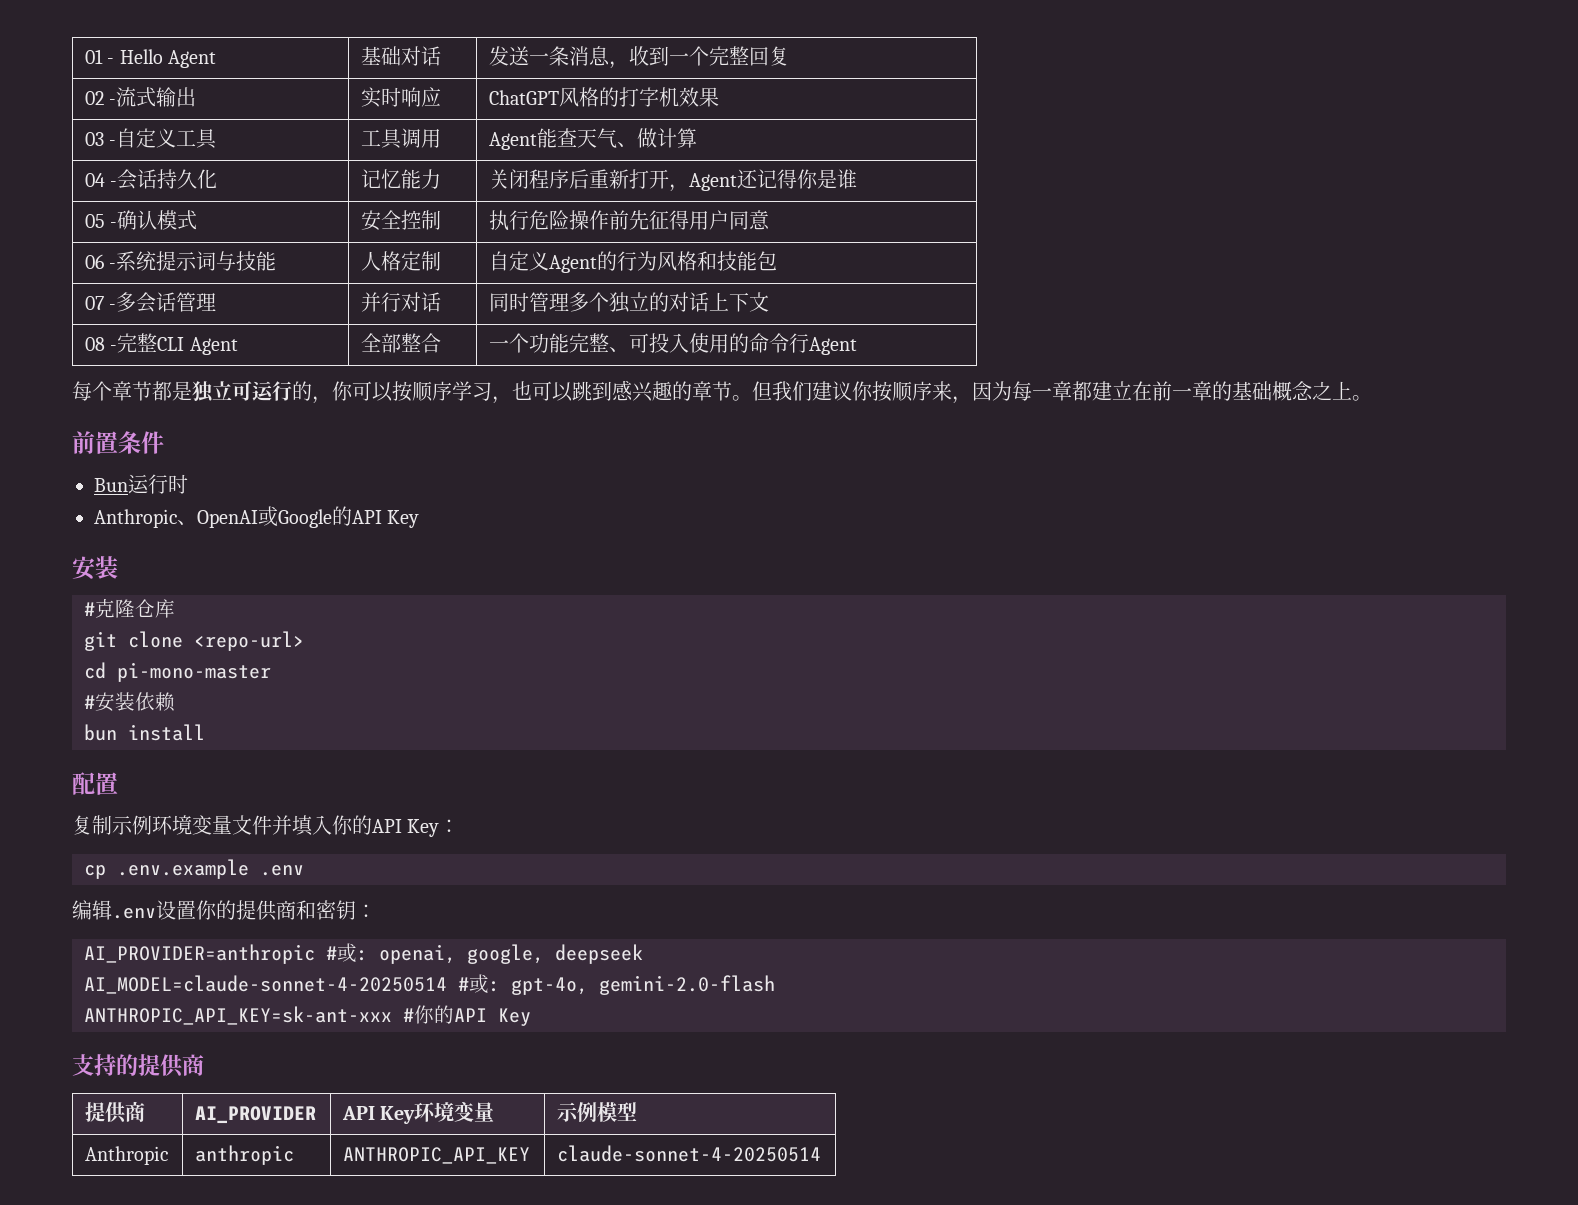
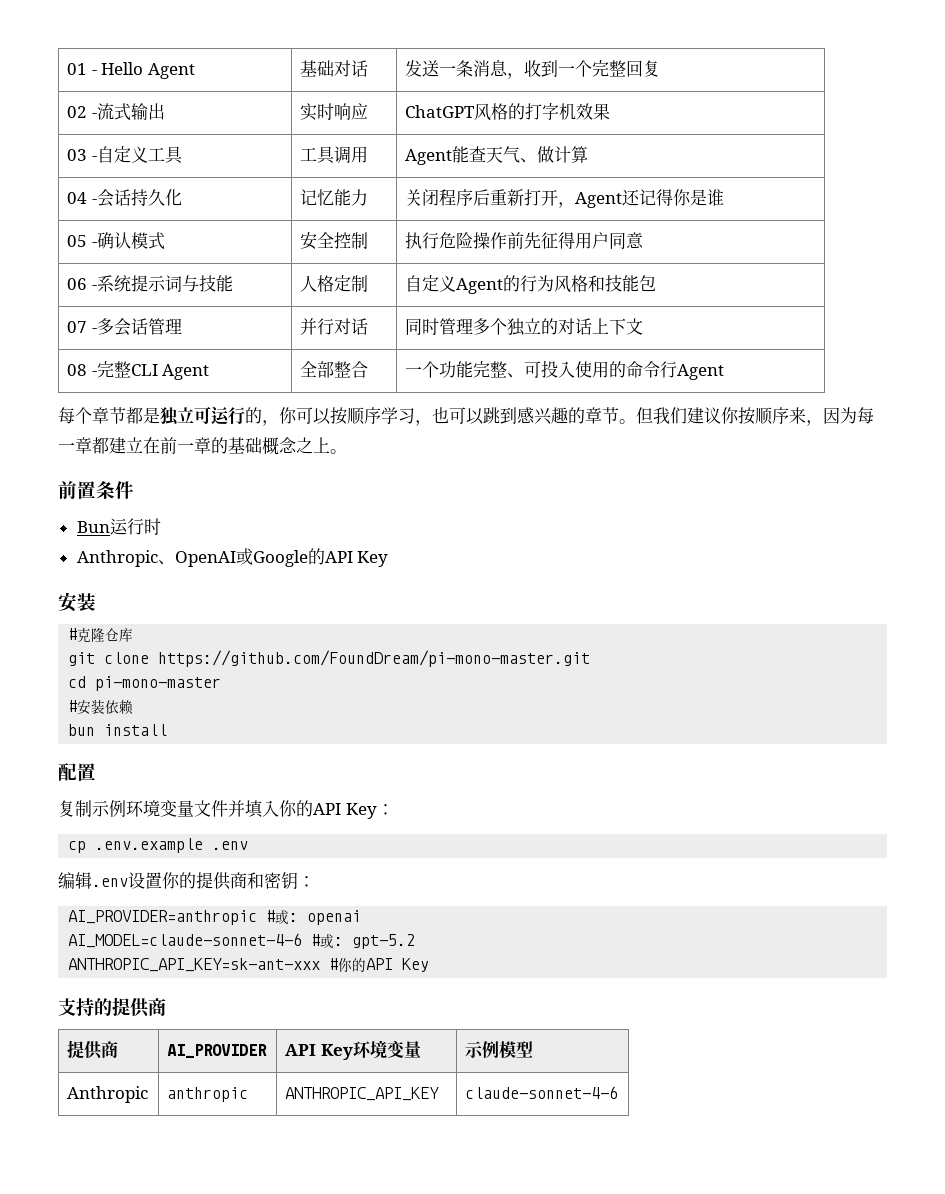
[194,631,304,651] <repo-url> -> [158,650,591,667] https://github.com/FoundDream/pi-mono-master.git
[379,944,643,964] [84,974,775,995] openai, google, deepseek // AI_MODEL=claude-sonnet-4-20250514 #或: gpt-4o, gemini-2.0-flash -> [307,910,362,925] [68,933,416,949] openai // AI_MODEL=claude-sonnet-4-6 #或: gpt-5.2
[557,1145,822,1162] claude-sonnet-4-20250514 -> [465,1086,619,1099] claude-sonnet-4-6

